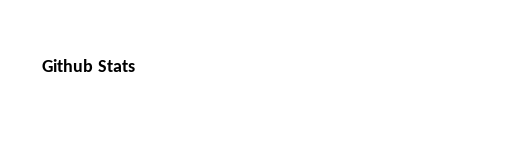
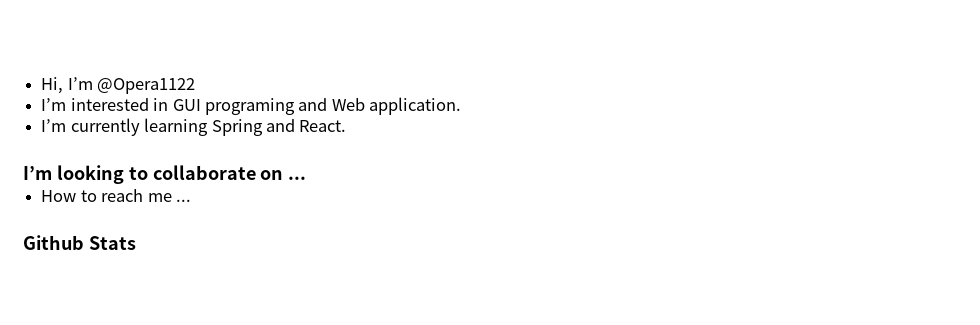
(42, 65) none -> [41,77,196,94] [41,97,462,115] [41,118,347,136] [23,165,307,184] [41,189,191,202] Hi, I’m @Opera1122 // I’m interested in GUI programing and Web application. // I’m currently learning Spring and React. // I’m looking to collaborate on ... // How to reach me ... //

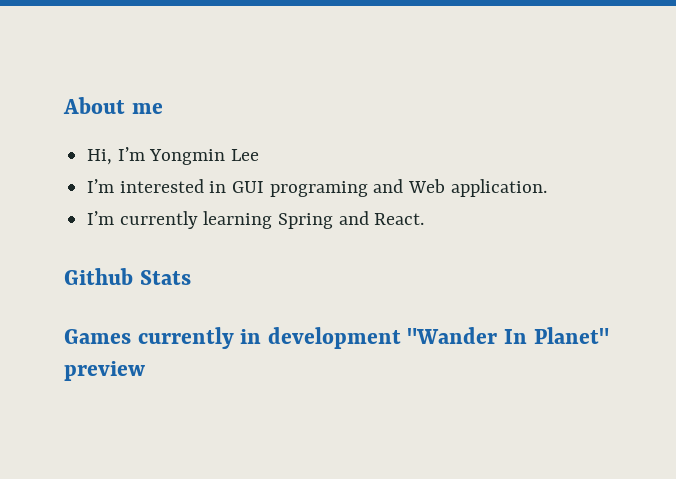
[41,77,196,94] Hi, I’m @Opera1122 -> [63,97,163,114] [87,147,260,165] About me // Hi, I’m Yongmin Lee
[23,165,307,184] [41,189,191,202] [23,235,136,250] I’m looking to collaborate on ... // How to reach me ... // Github Stats -> [64,268,191,285] [64,327,609,349] [64,361,145,381] Github Stats // Games currently in development "Wander In Planet" preview

